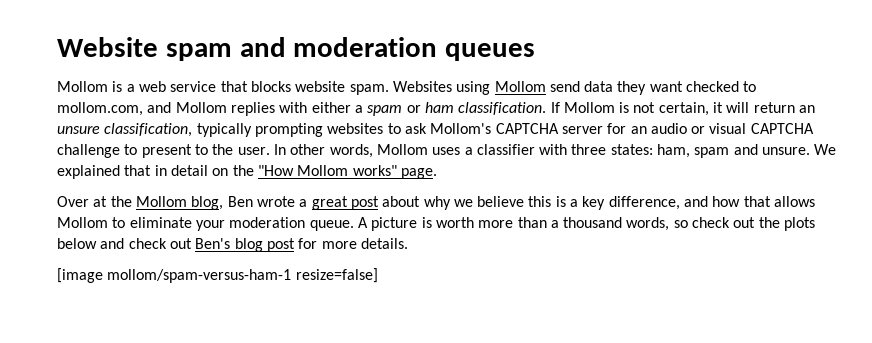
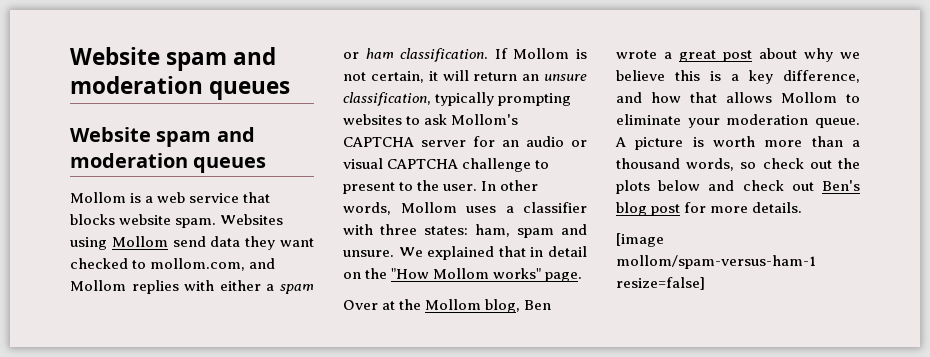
[57,37,536,61] Website spam and moderation queues -> [70,47,277,71] [70,76,291,100] [70,127,255,147] [70,153,267,173] Website spam and moderation queues // Website spam and moderation queues

